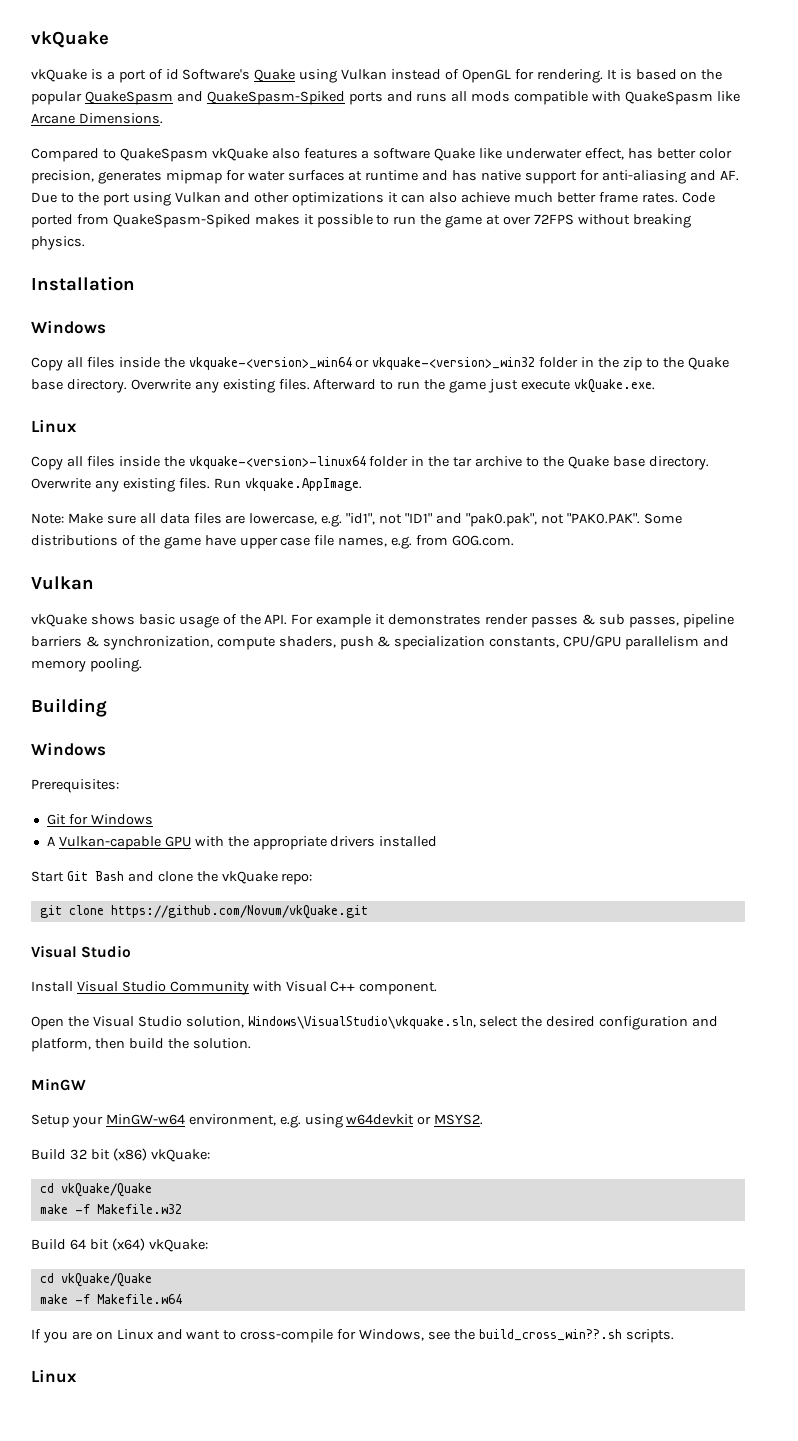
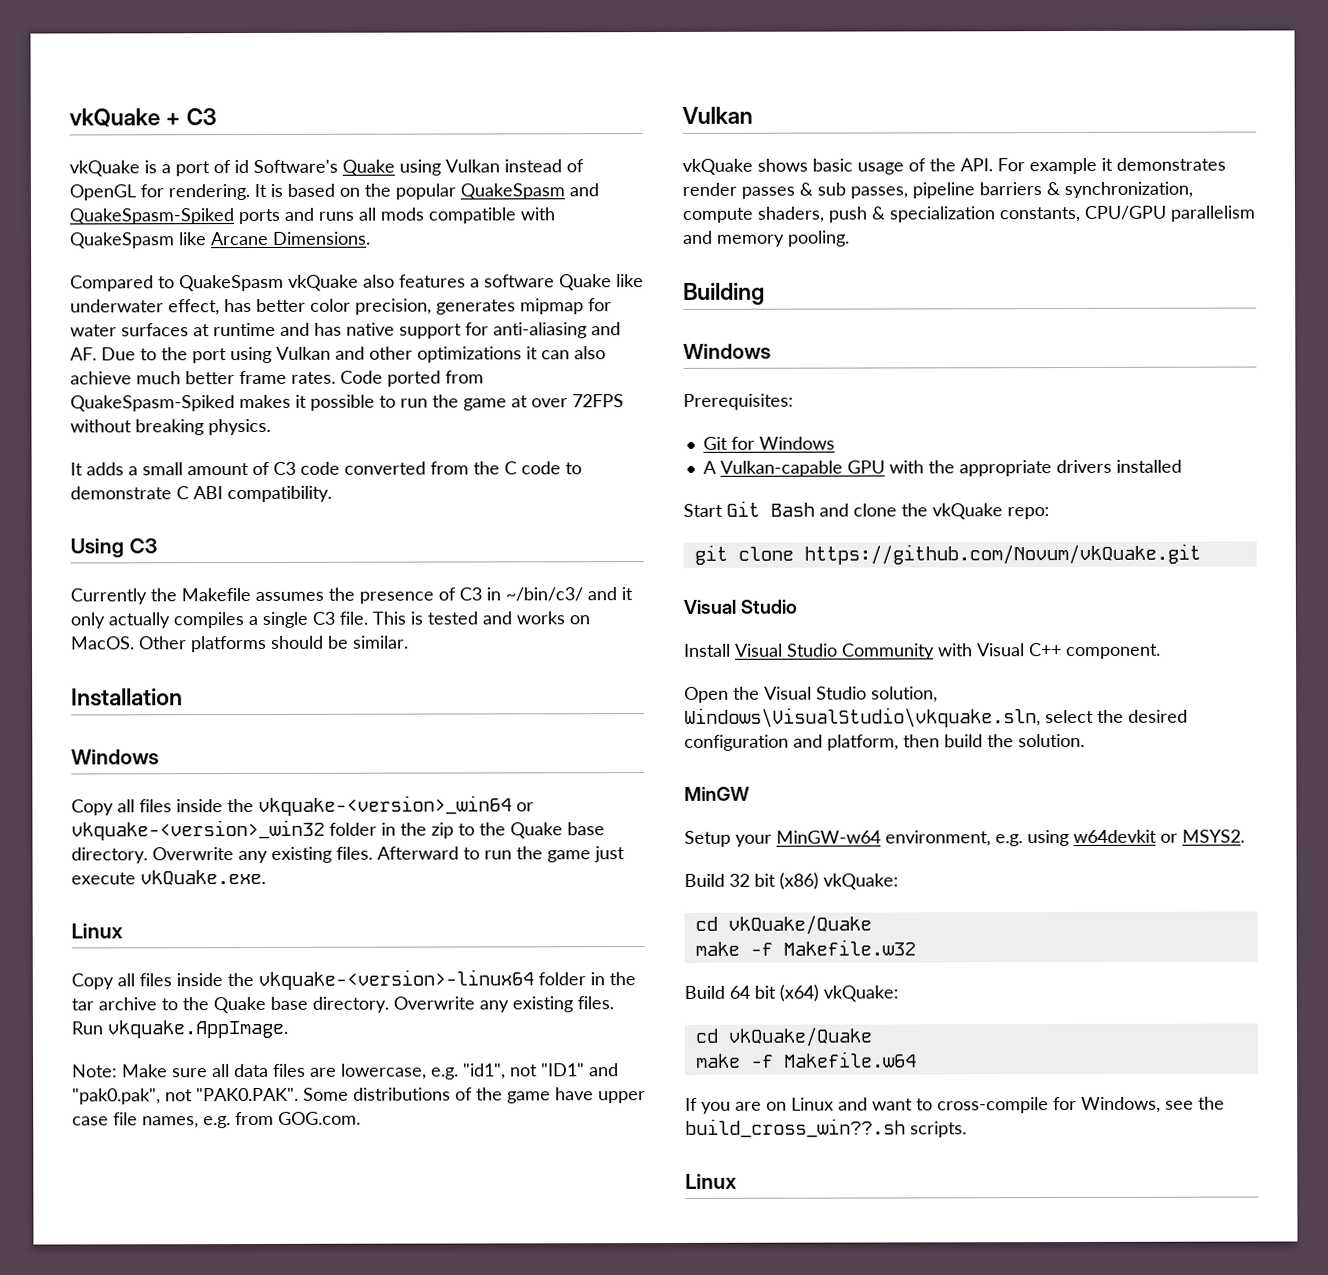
[31,31,109,48] vkQuake -> [69,108,218,128] vkQuake + C3
(85, 243) none -> [70,461,582,476] [70,485,332,503] [70,538,158,558] [70,587,633,605] [70,611,590,629] [70,635,409,653] // It adds a small amount of C3 code converted from the C code to demonstrate C ABI compatibility. // Using C3 // Currently the Makefile assumes the presence of C3 in ~/bin/c3/ and it only actually compiles a single C3 file. This is tested and works on MacOS. Other platforms should be similar.

